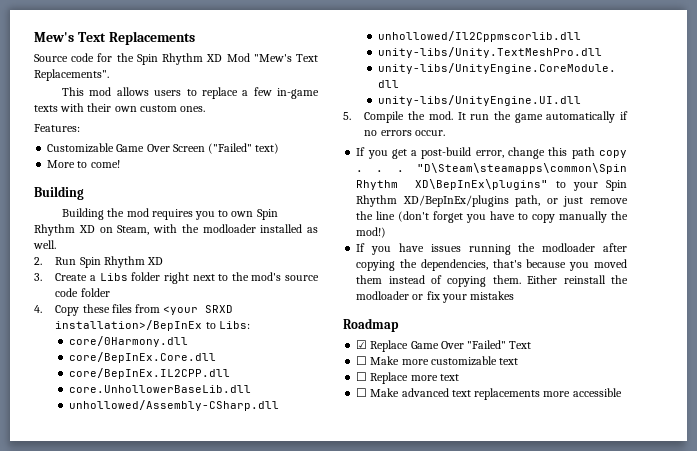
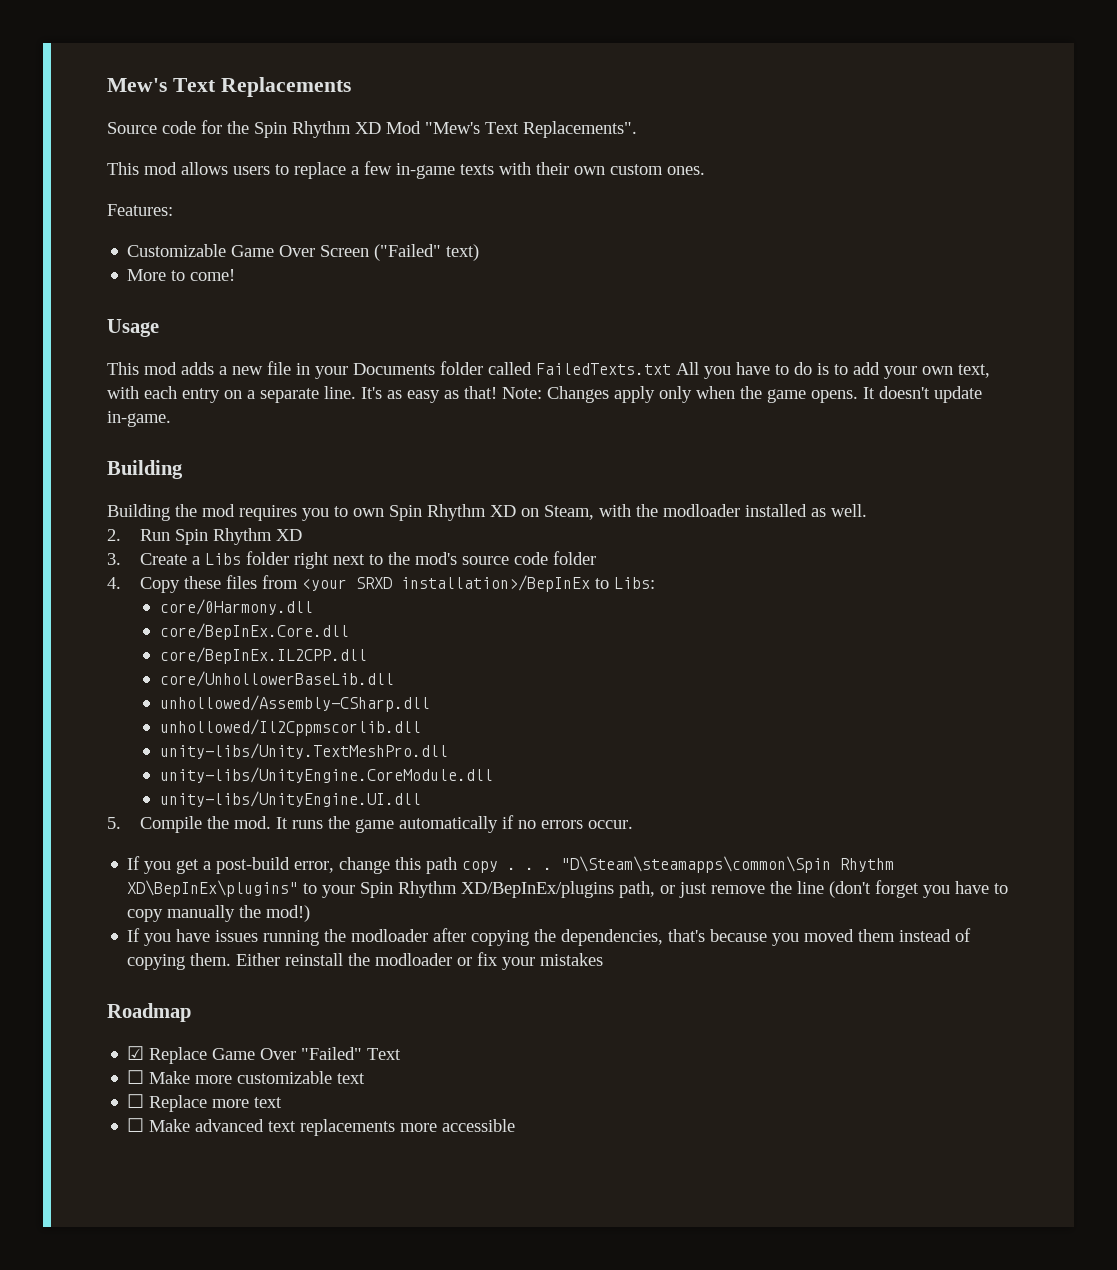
(120, 164) none -> [107,319,159,337] [107,361,990,379] [107,386,982,403] [107,411,171,427] // Usage // This mod adds a new file in your Documents folder called FailedTexts.txt All you have to do is to add your own text, with each entry on a separate line. It's as easy as that! Note: Changes apply only when the game opens. It doesn't update in-game.
[68,385,251,393] core.UnhollowerBaseLib.dll -> [159,671,394,687] core/UnhollowerBaseLib.dll
[470,114,490,120] run -> [291,820,323,829] runs

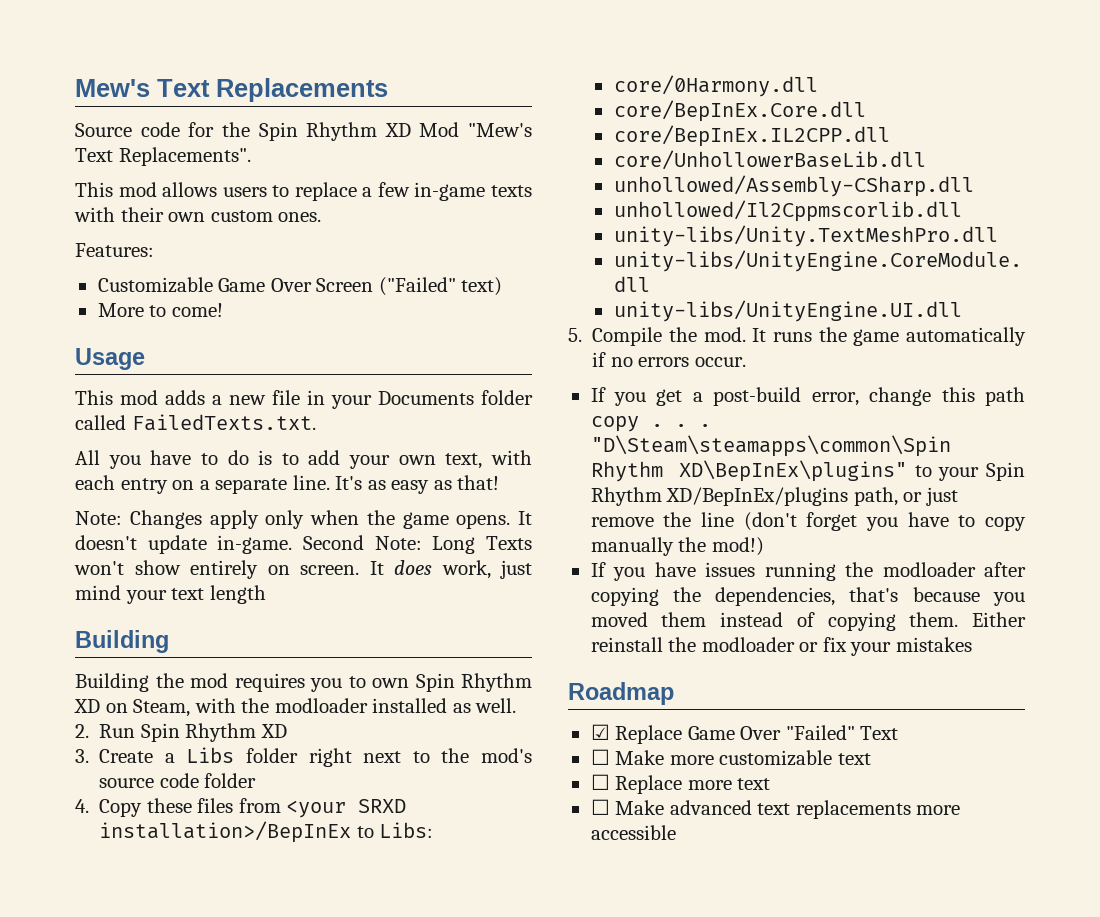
[536,363,671,375] FailedTexts.txt -> [131,414,316,431] FailedTexts.txt. //
(497, 392) none -> (500, 482) //
(171, 419) none -> [303,535,533,554] [74,560,532,579] [75,585,266,604] Second Note: Long Texts won't show entirely on screen. It does work, just mind your text length

